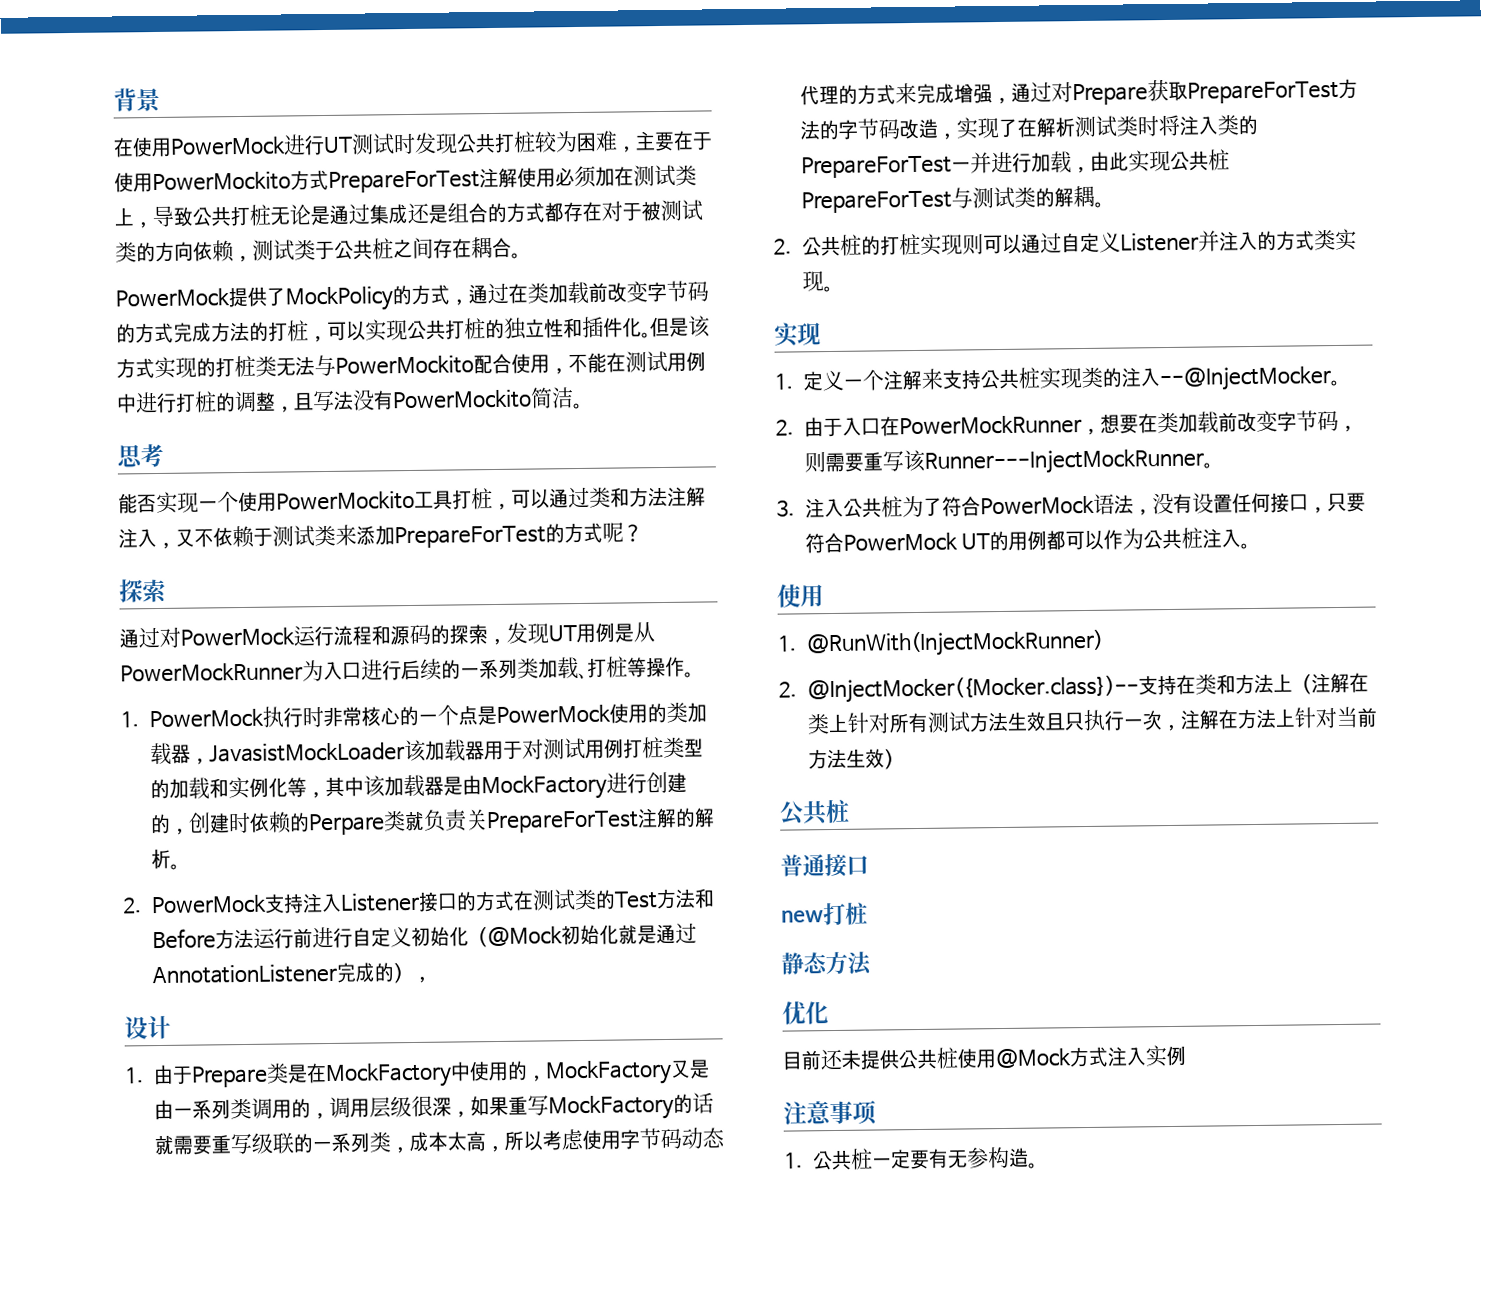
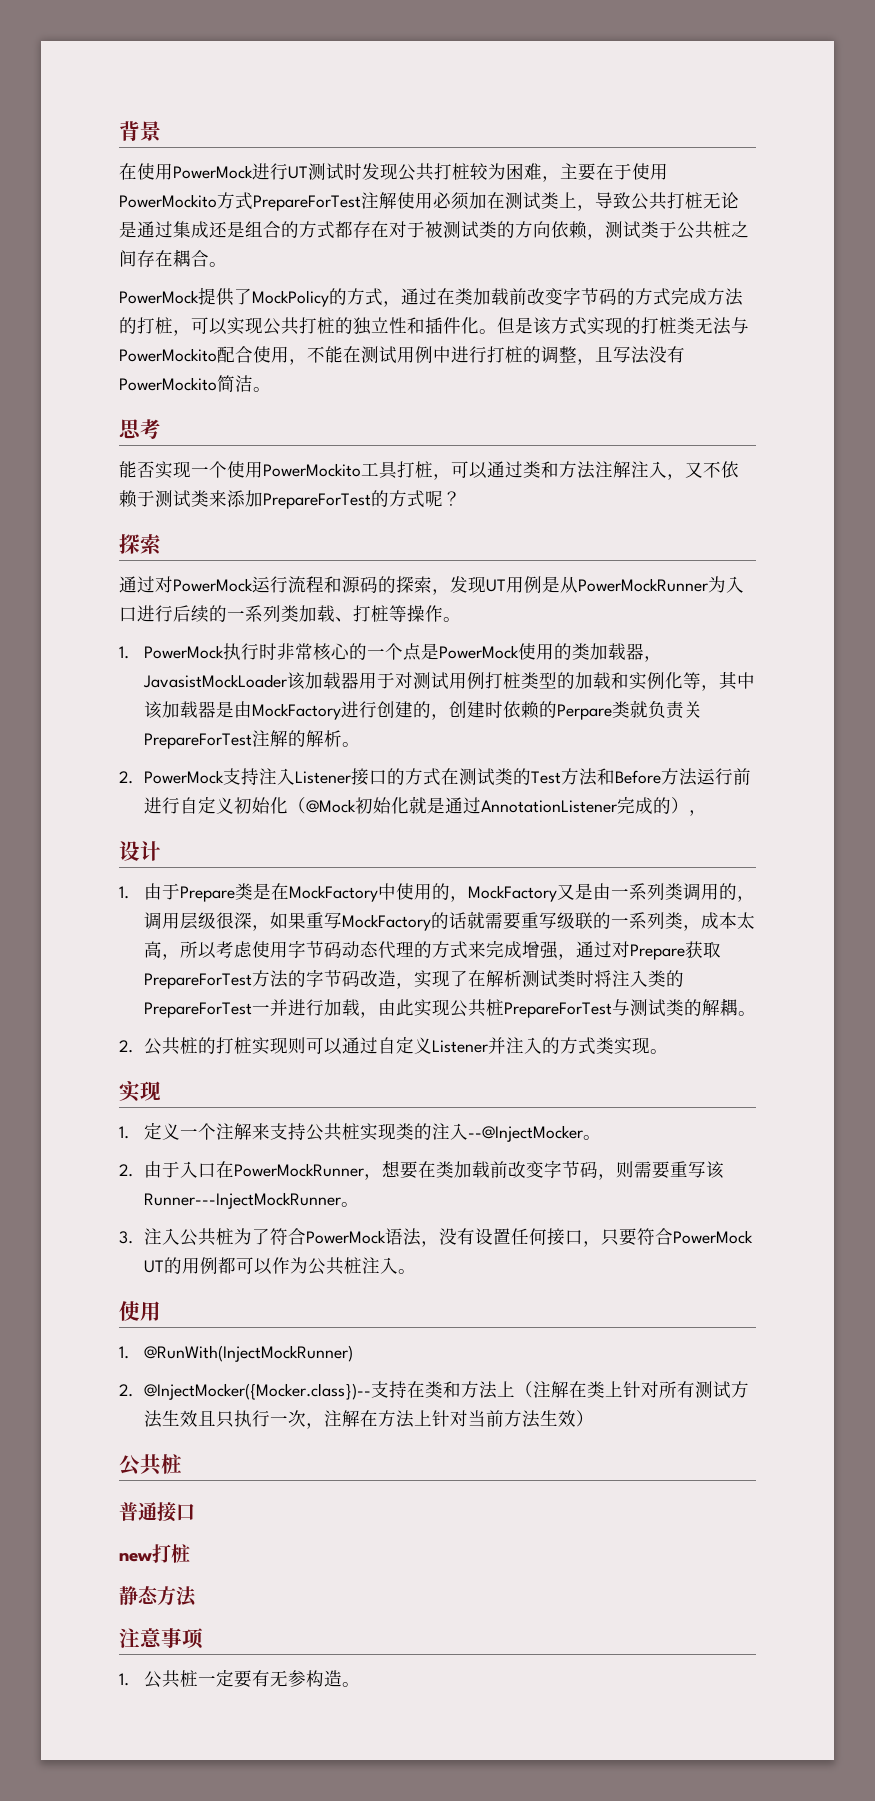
[782,1001,829,1025] [782,1045,1187,1071] // 优化 // 目前还未提供公共桩使用@Mock方式注入实例 -> (197, 1596) none

